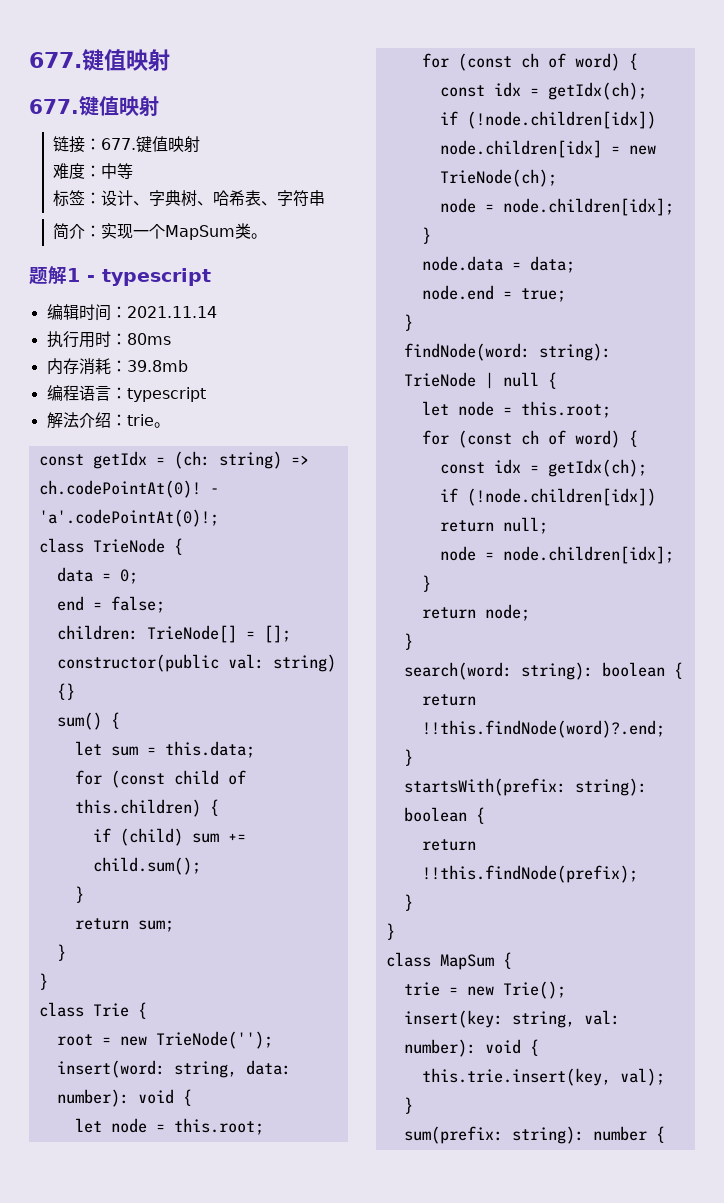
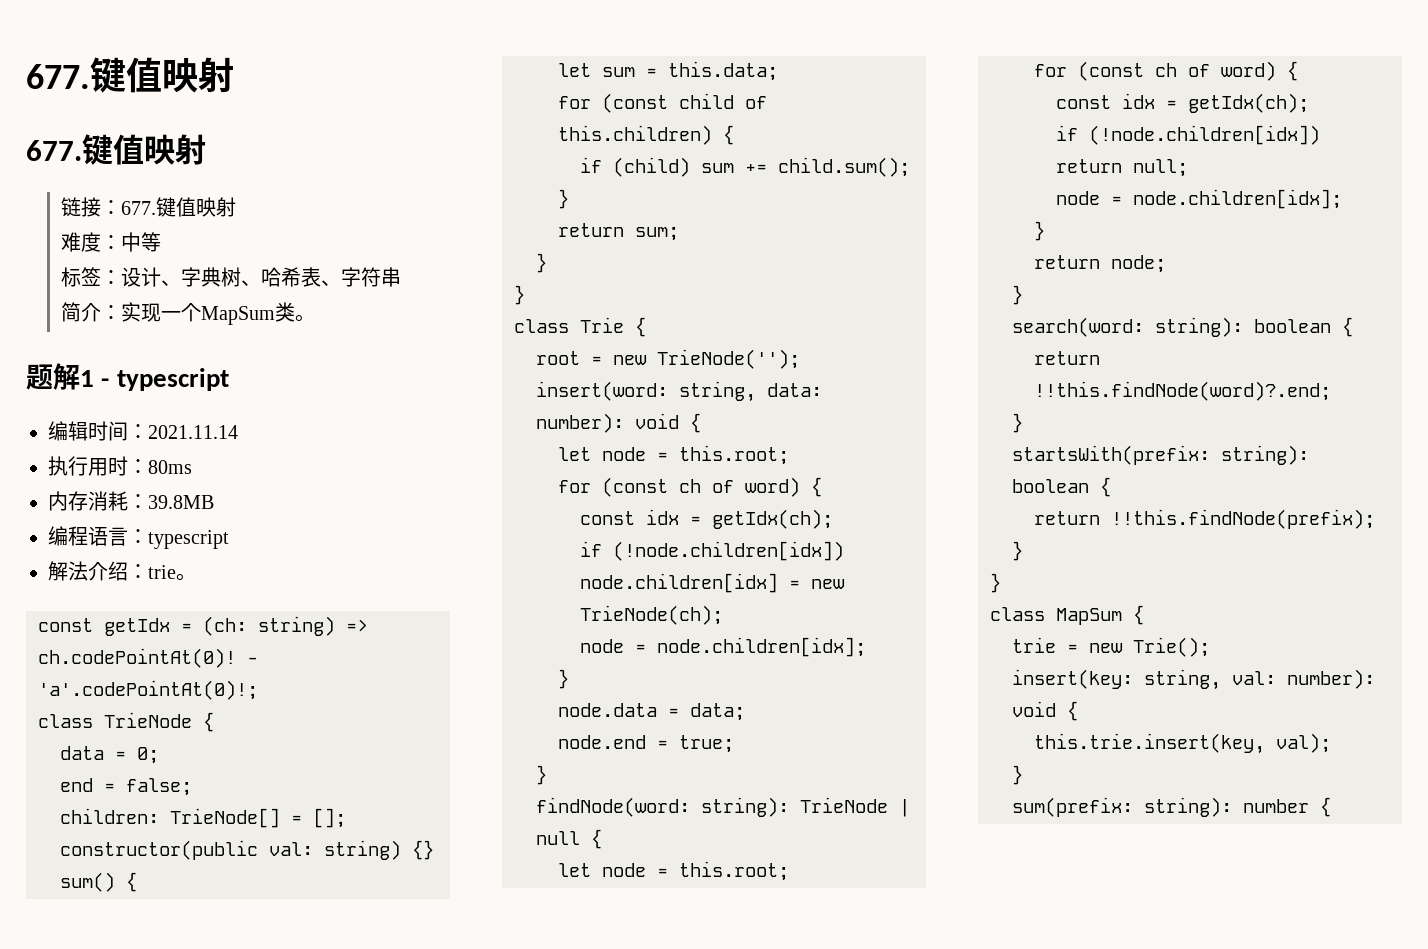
[126,360,188,372] 39.8mb -> [148,495,214,509] 39.8MB

